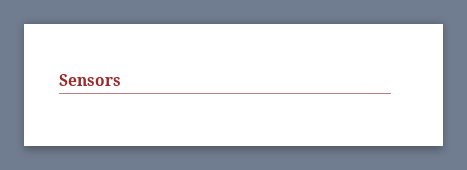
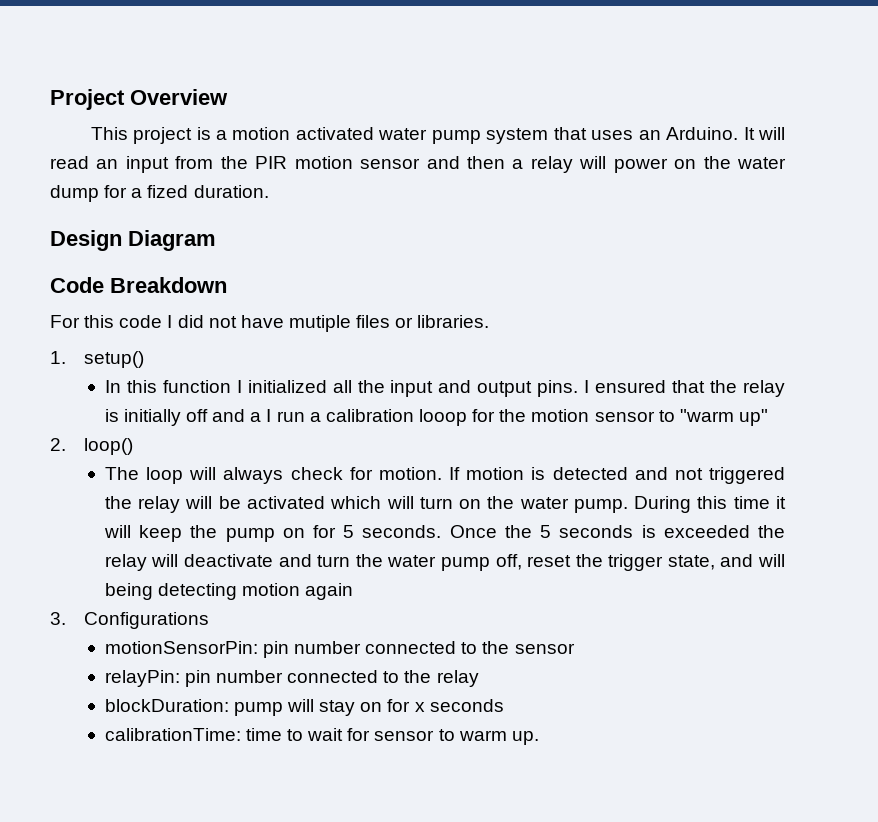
[59,74,121,86] Sensors -> [50,89,228,110] [90,127,785,144] [50,156,786,173] [50,185,269,202] [50,230,216,251] [50,277,227,293] [50,315,490,332] [50,351,144,368] [104,380,786,397] [104,409,768,426] [50,438,133,455] [104,467,785,484] [104,496,786,513] [103,525,785,542] [104,554,785,571] [104,583,354,600] [50,612,209,629] [104,641,575,658] [104,670,479,687] [104,699,504,716] [104,728,539,745] Project Overview // This project is a motion activated water pump system that uses an Arduino. It will read an input from the PIR motion sensor and then a relay will power on the water dump for a fized duration. // Design Diagram // Code Breakdown // For this code I did not have mutiple files or libraries. // 1. setup() // In this function I initialized all the input and output pins. I ensured that the relay is initially off and a I run a calibration looop for the motion sensor to "warm up" // 2. loop() // The loop will always check for motion. If motion is detected and not triggered the relay will be activated which will turn on the water pump. During this time it will keep the pump on for 5 seconds. Once the 5 seconds is exceeded the relay will deactivate and turn the water pump off, reset the trigger state, and will being detecting motion again // 3. Configurations // motionSensorPin: pin number connected to the sensor // relayPin: pin number connected to the relay // blockDuration: pump will stay on for x seconds // calibrationTime: time to wait for sensor to warm up.

